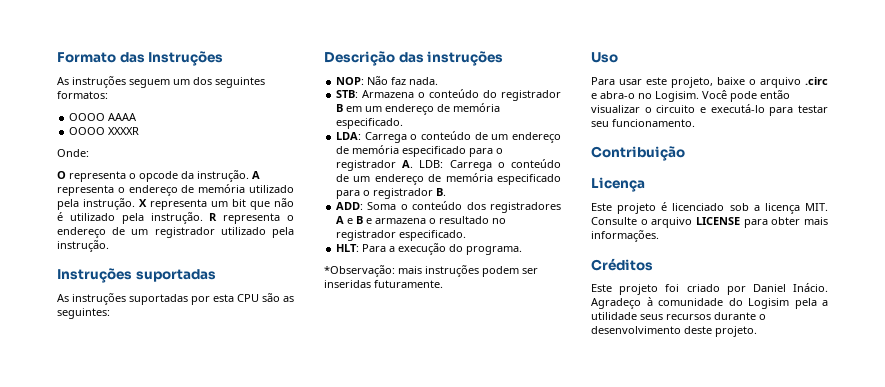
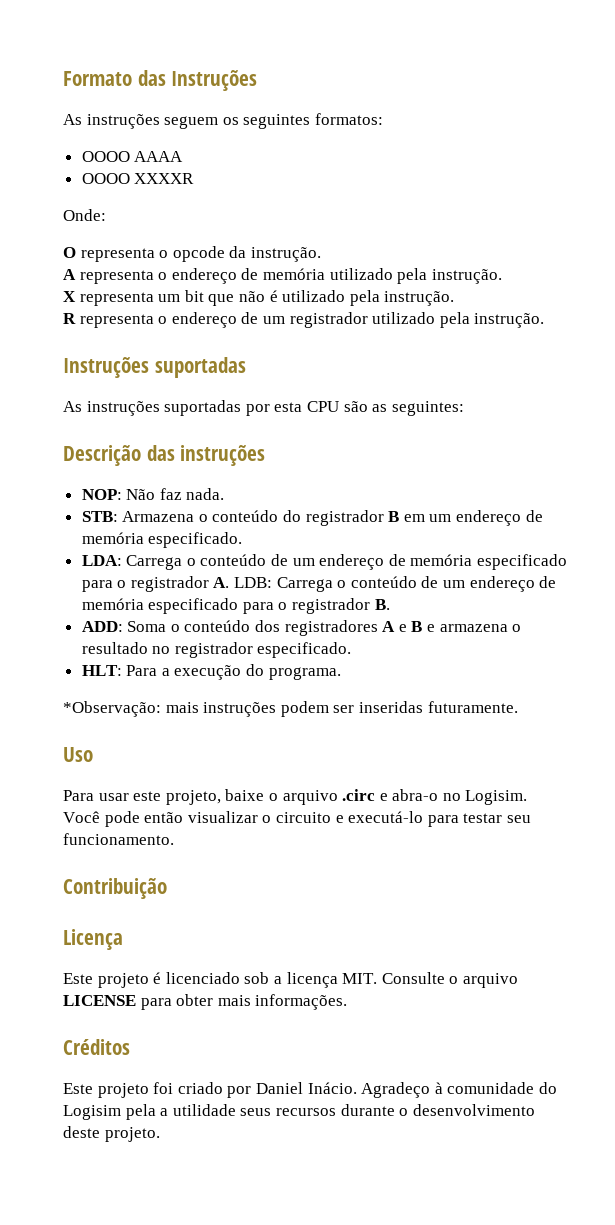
[173,77,212,85] um dos -> [222,117,239,125] os
(249, 176) none -> (321, 254) //
(135, 204) none -> (502, 276) //
(203, 218) none -> (455, 298) //

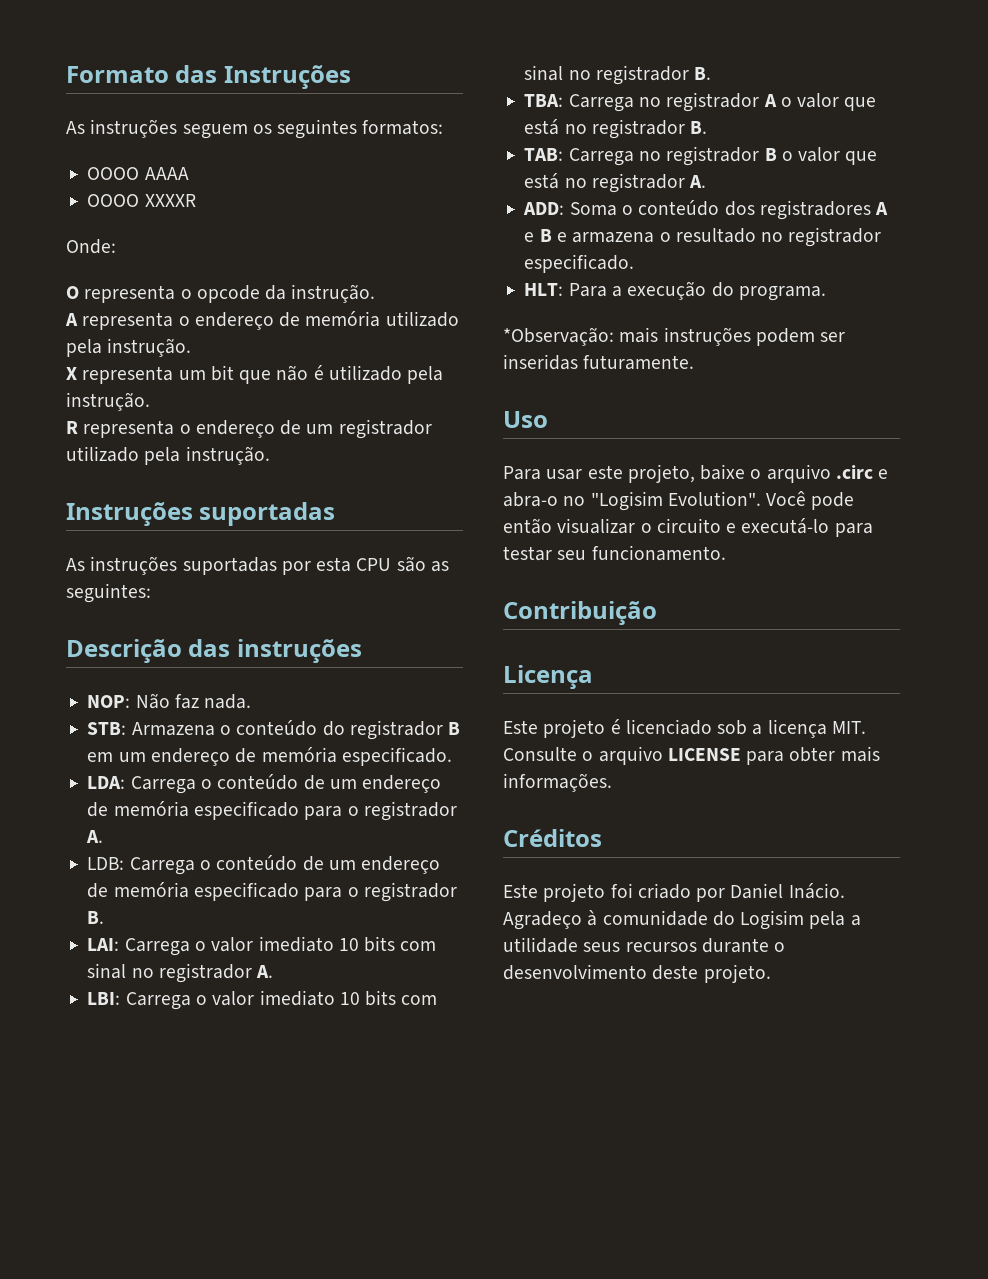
(230, 582) none -> (104, 836) //
(390, 604) none -> [87,936,437,956] [87,963,274,983] [87,990,438,1010] [524,65,712,85] [524,92,877,112] [524,119,708,139] [524,146,878,166] [524,173,707,193] // LAI: Carrega o valor imediato 10 bits com sinal no registrador A. // LBI: Carrega o valor imediato 10 bits com sinal no registrador B. // TBA: Carrega no registrador A o valor que está no registrador B. // TAB: Carrega no registrador B o valor que está no registrador A.
[465,790,528,805] Logisim. -> [590,491,761,511] "Logisim Evolution".

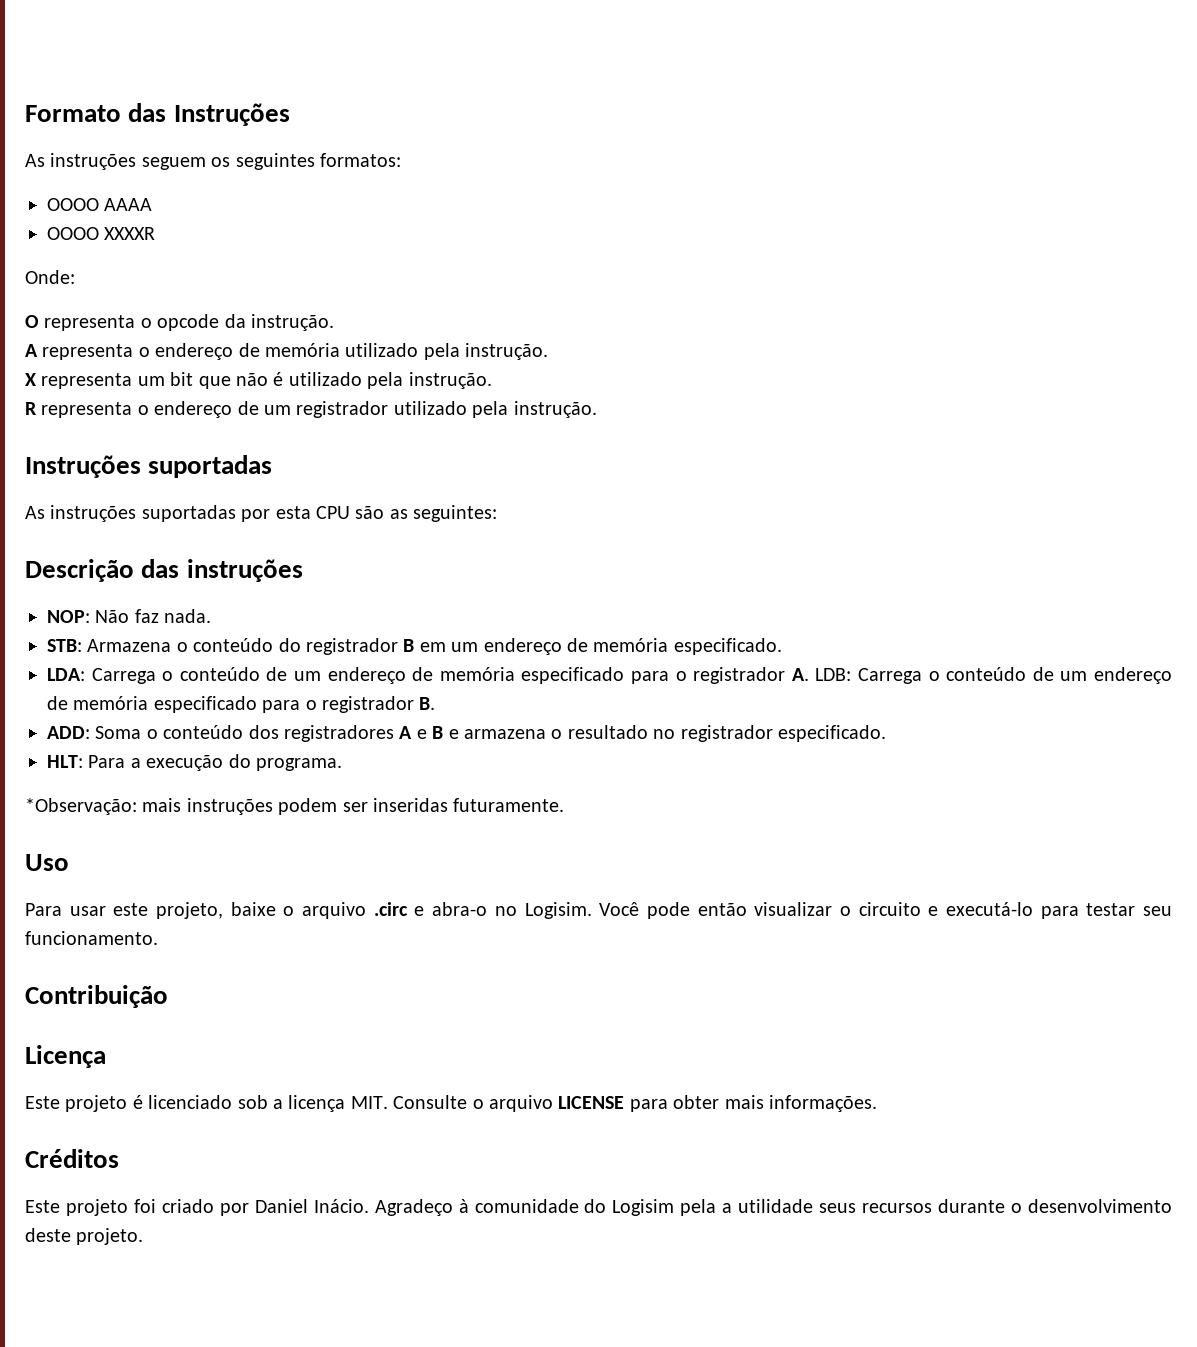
(104, 836) // -> (809, 674) none
[87,936,437,956] [87,963,274,983] [87,990,438,1010] [524,65,712,85] [524,92,877,112] [524,119,708,139] [524,146,878,166] [524,173,707,193] // LAI: Carrega o valor imediato 10 bits com sinal no registrador A. // LBI: Carrega o valor imediato 10 bits com sinal no registrador B. // TBA: Carrega no registrador A o valor que está no registrador B. // TAB: Carrega no registrador B o valor que está no registrador A. -> (436, 703) none
[590,491,761,511] "Logisim Evolution". -> [524,902,592,919] Logisim.

